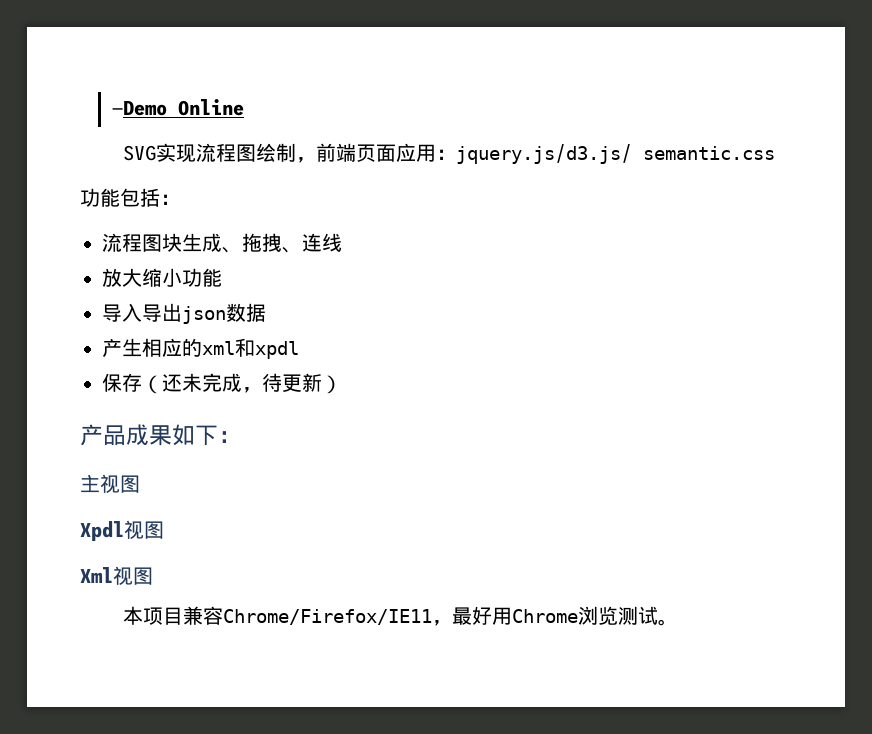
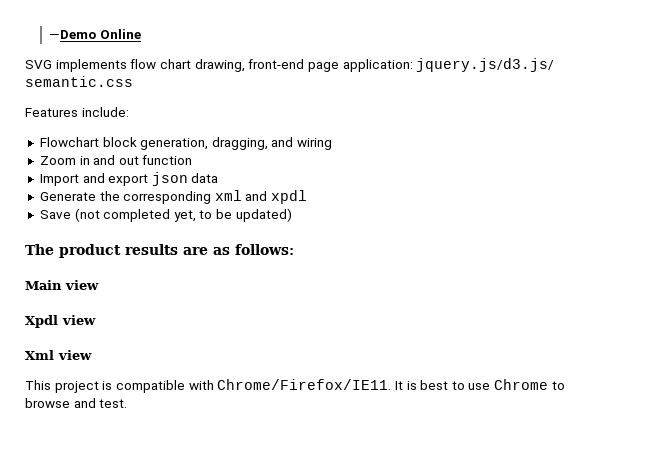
[156,143,776,164] [80,188,180,207] [102,233,342,253] [102,268,222,287] [102,303,266,324] [102,338,299,359] [102,373,342,394] [80,424,241,446] [80,474,140,494] 实现流程图绘制，前端页面应用：jquery.js/d3.js/ semantic.css // 功能包括： // 流程图块生成、拖拽、连线 // 放大缩小功能 // 导入导出json数据 // 产生相应的xml和xpdl // 保存（还未完成，待更新） // 产品成果如下： // 主视图 -> [55,58,555,72] [25,76,133,87] [25,107,129,117] [39,137,333,150] [39,155,193,165] [39,172,219,186] [39,190,308,204] [39,208,292,222] [25,244,294,258] [25,280,99,290] implements flow chart drawing, front-end page application: jquery.js/d3.js/ semantic.css // Features include: // Flowchart block generation, dragging, and wiring // Zoom in and out function // Import and export json data // Generate the corresponding xml and xpdl // Save (not completed yet, to be updated) // The product results are as follows: // Main view
[124,520,164,540] 视图 -> [62,315,96,325] view
[113,566,153,586] [123,606,679,626] 视图 // 本项目兼容Chrome/Firefox/IE11，最好用Chrome浏览测试。 -> [58,350,92,360] [25,379,565,393] [25,398,128,408] view // This project is compatible with Chrome/Firefox/IE11. It is best to use Chrome to browse and test.

